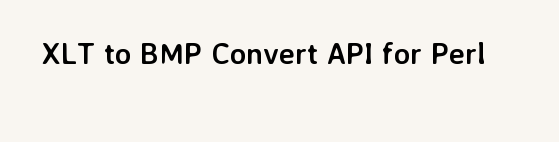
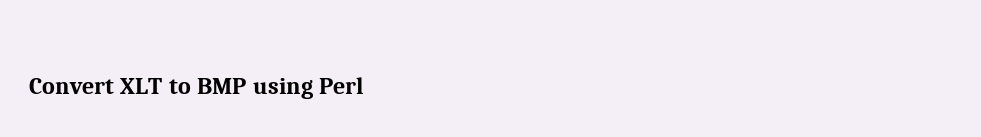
(42, 53) none -> [29,78,114,94] Convert
[210,42,422,64] Convert API for -> [252,78,313,99] using

